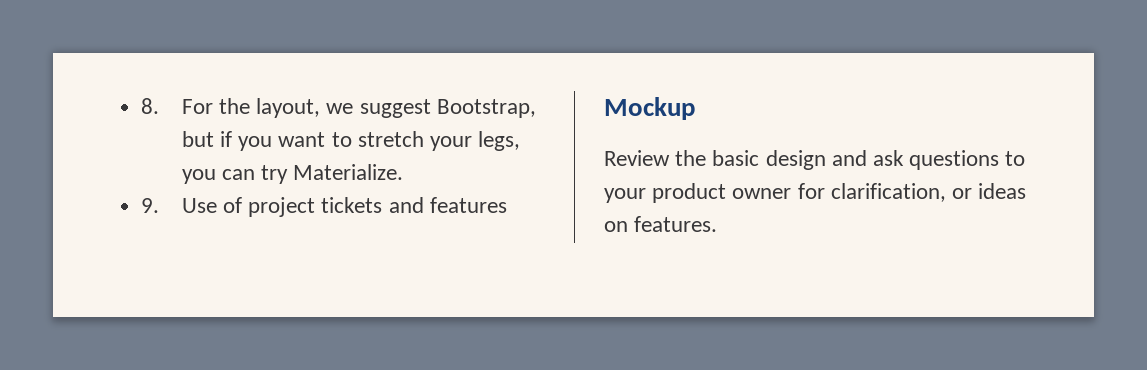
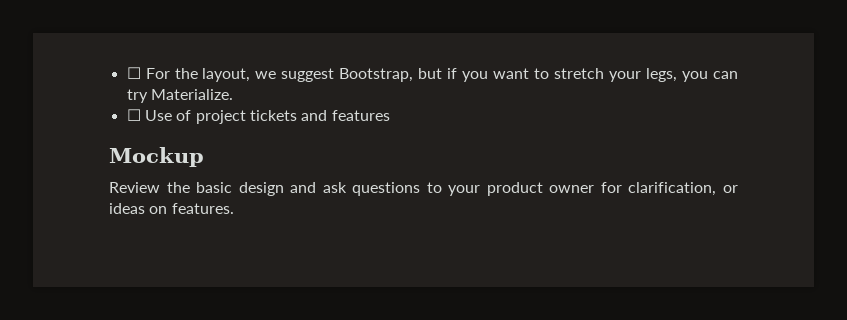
[141,98,160,114] 8. -> [126,67,141,79] ☐
[141,198,160,213] 9. -> [126,109,141,121] ☐

